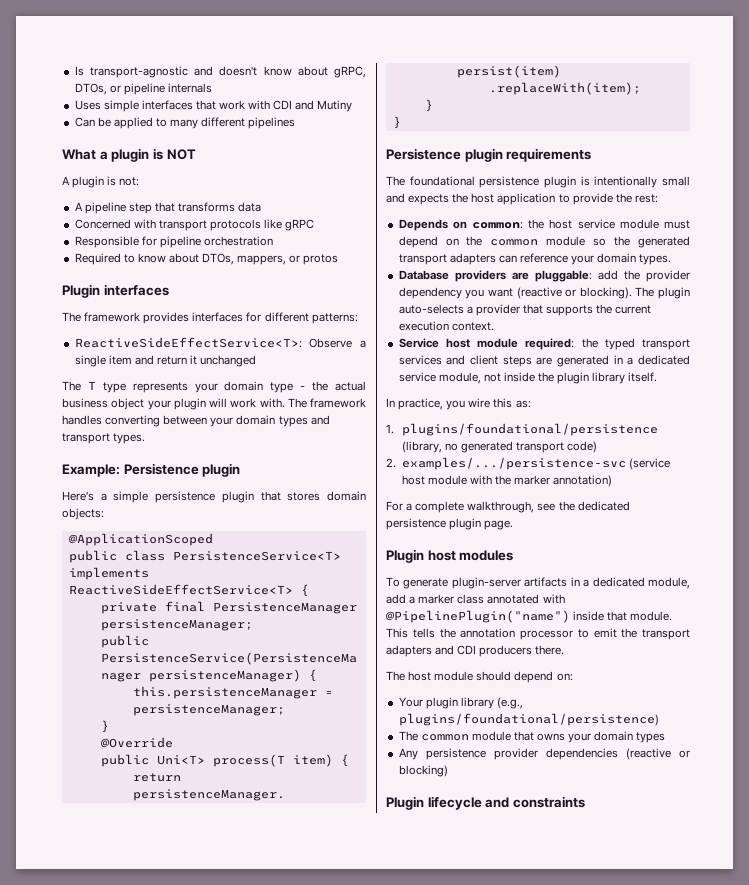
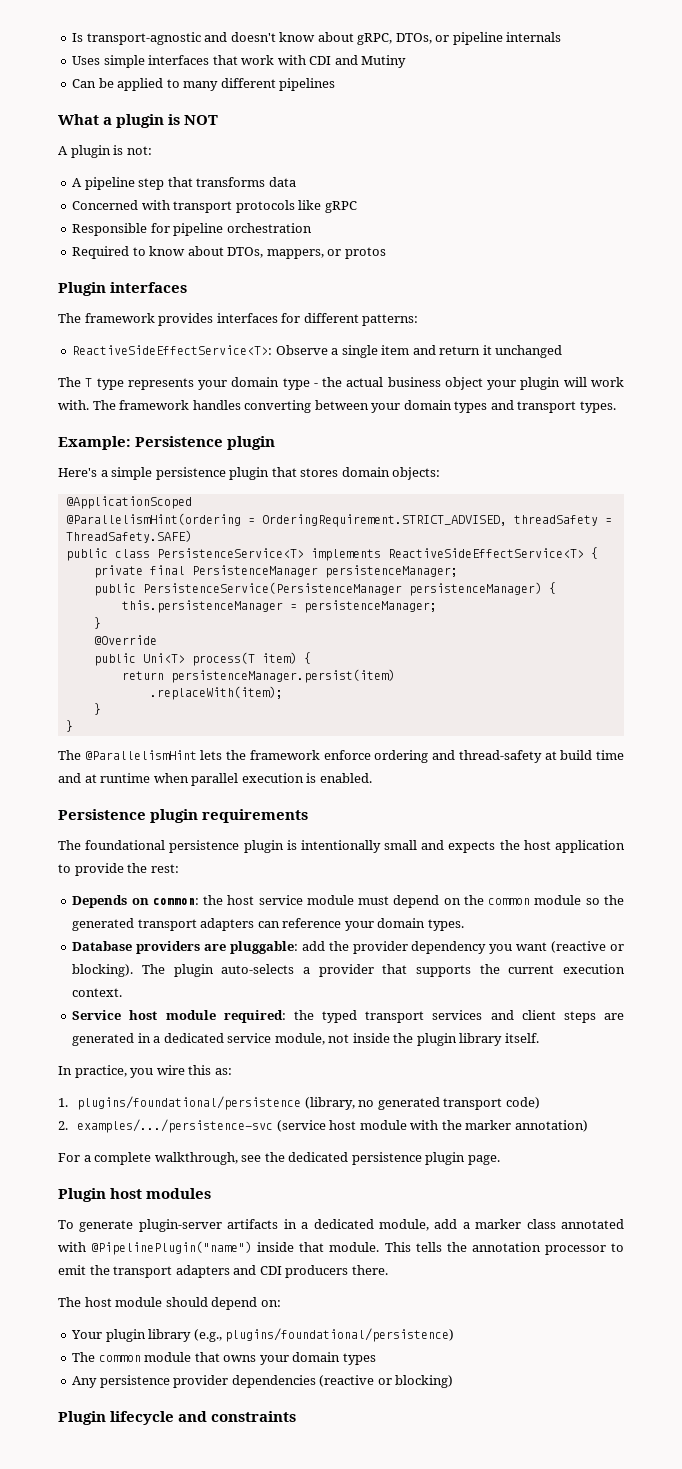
(213, 539) none -> [65,513,612,527] [65,530,192,543] // @ParallelismHint(ordering = OrderingRequirement.STRICT_ADVISED, threadSafety = ThreadSafety.SAFE)
(401, 122) none -> [58,750,625,763] [58,773,372,786] // The @ParallelismHint lets the framework enforce ordering and thread-safety at build time and at runtime when parallel execution is enabled.

